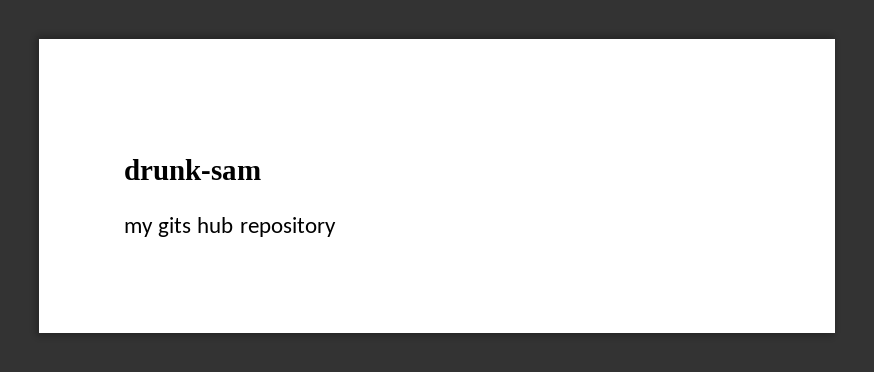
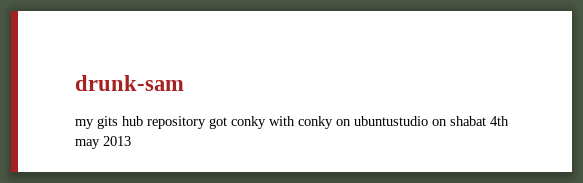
(336, 227) none -> [209,116,509,129] [75,136,131,149] got conky with conky on ubuntustudio on shabat 4th may 2013

